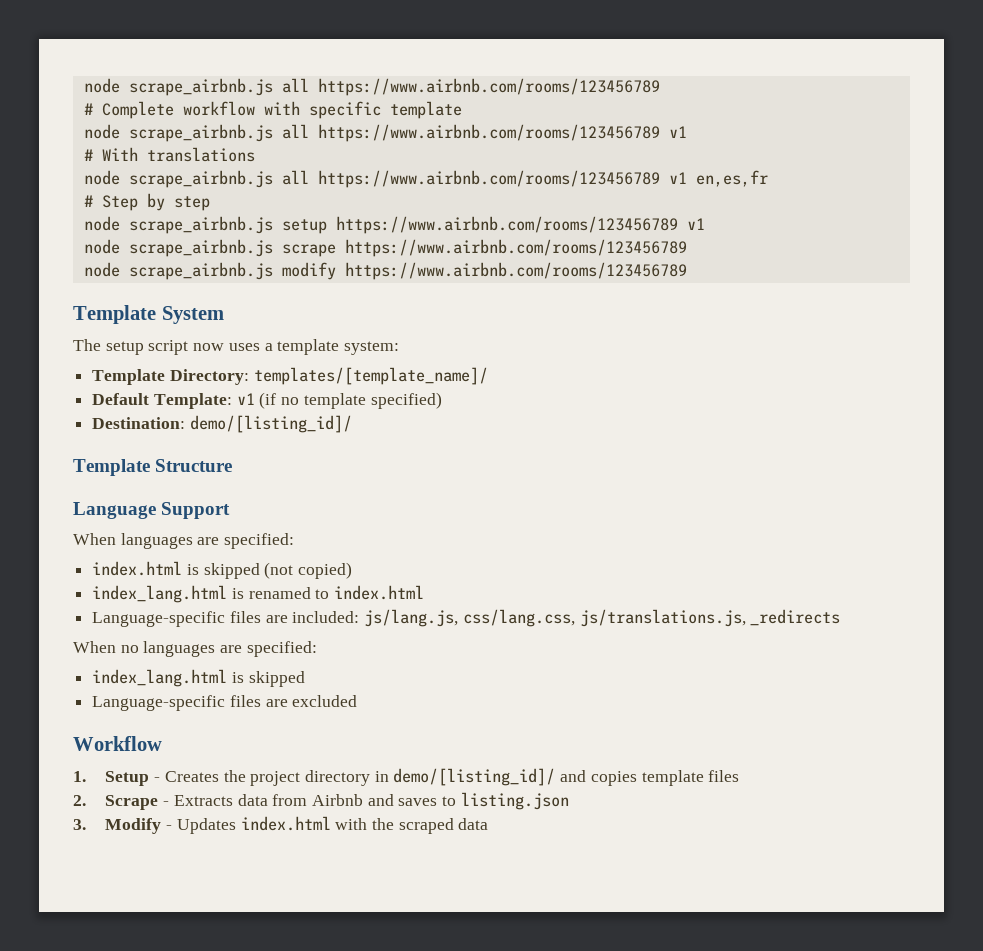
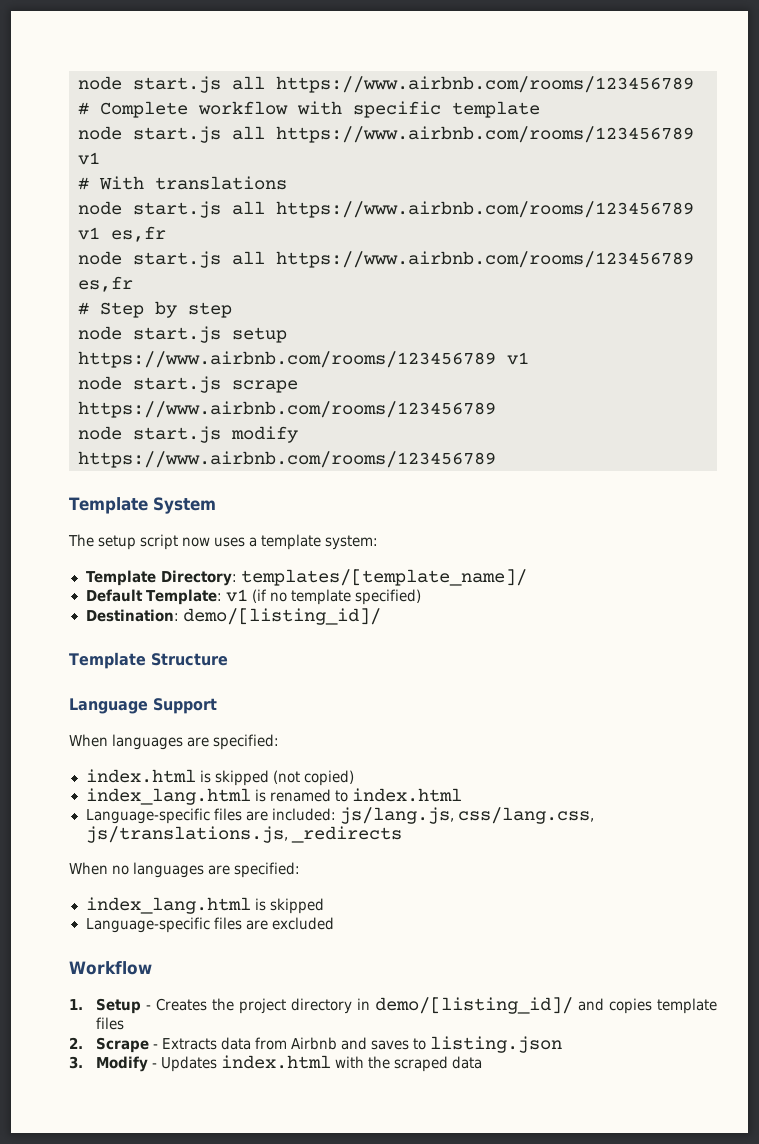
[83,78,273,96] node scrape_airbnb.js -> [78,76,221,93] node start.js
[128,124,273,142] scrape_airbnb.js -> [133,126,221,143] start.js
[128,170,768,188] scrape_airbnb.js all https://www.airbnb.com/rooms/123456789 v1 en,es,fr -> [133,201,694,218] [78,226,166,242] [78,251,694,268] [78,276,133,292] start.js all https://www.airbnb.com/rooms/123456789 v1 es,fr // node start.js all https://www.airbnb.com/rooms/123456789 es,fr
[128,216,273,234] scrape_airbnb.js -> [133,326,221,343] start.js
[128,239,273,257] scrape_airbnb.js -> [133,376,221,393] start.js
[128,262,273,280] scrape_airbnb.js -> [133,426,221,443] start.js

